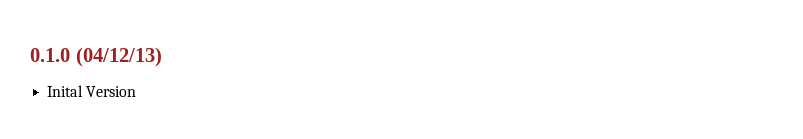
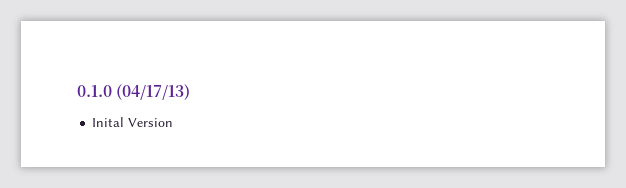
[75,47,162,67] (04/12/13) -> [116,84,191,100] (04/17/13)

